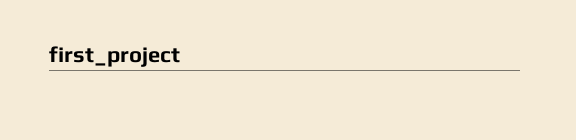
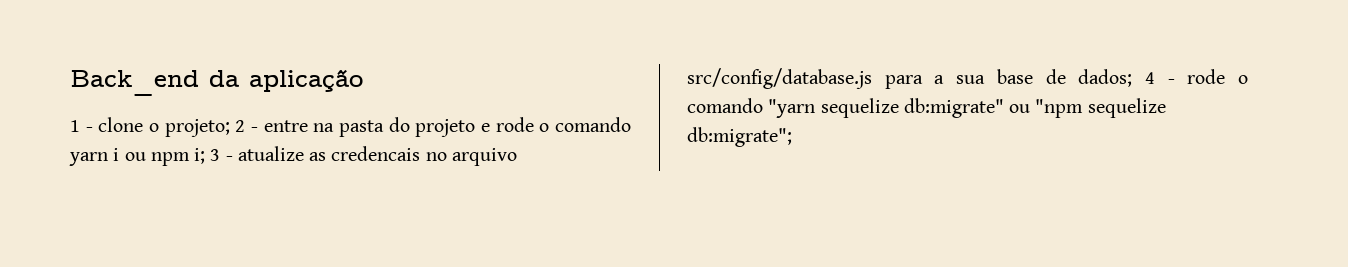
[49,46,180,67] first_project -> [70,69,363,96] [70,117,632,137] [69,146,517,166] [687,68,1248,89] [687,98,1166,118] [687,127,792,147] Back_end da aplicação // 1 - clone o projeto; 2 - entre na pasta do projeto e rode o comando yarn i ou npm i; 3 - atualize as credencais no arquivo src/config/database.js para a sua base de dados; 4 - rode o comando "yarn sequelize db:migrate" ou "npm sequelize db:migrate";

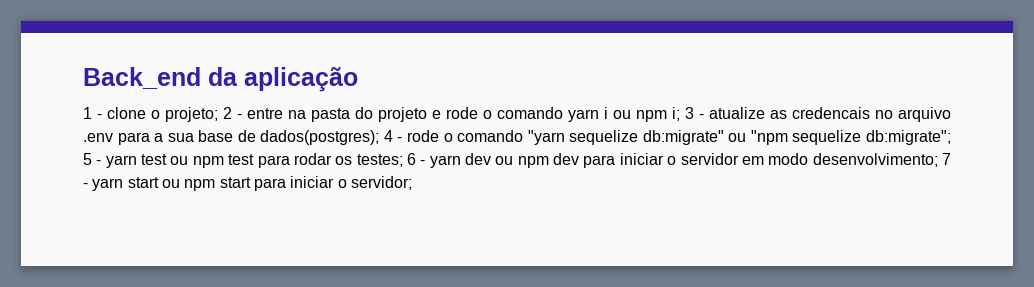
[687,68,872,89] src/config/database.js -> [83,133,113,142] .env
[1078,69,1133,87] dados; -> [260,130,380,145] dados(postgres);
(792, 137) none -> [83,153,952,168] [83,176,412,191] 5 - yarn test ou npm test para rodar os testes; 6 - yarn dev ou npm dev para iniciar o servidor em modo desenvolvimento; 7 - yarn start ou npm start para iniciar o servidor;

